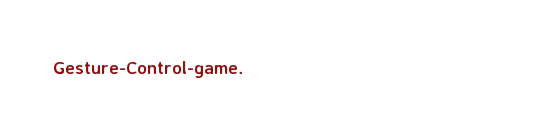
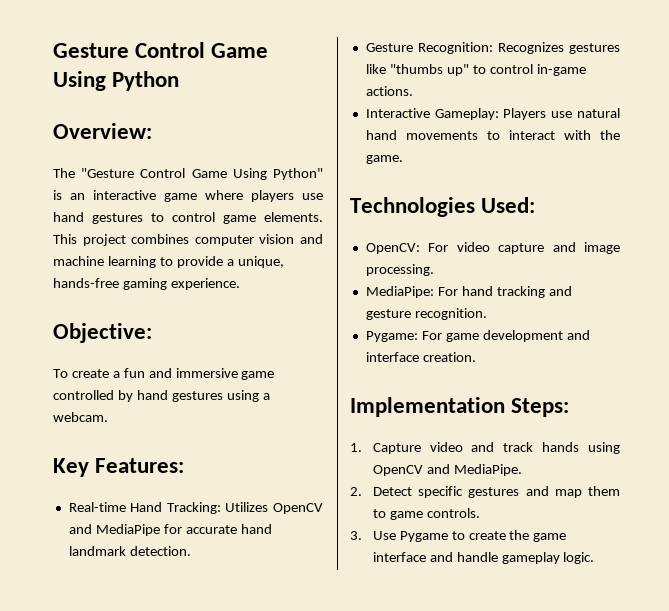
[53,61,243,78] Gesture-Control-game. -> [53,42,269,58] [53,71,180,91] [53,123,152,139] [53,168,323,180] [53,190,323,202] [53,212,323,224] [53,234,323,246] [53,256,284,268] [53,278,240,290] [53,323,152,343] [53,368,275,380] [53,390,270,402] [53,412,108,422] [53,458,185,477] [68,502,324,514] [68,524,272,536] [68,546,191,556] [365,42,620,54] [365,64,586,76] [365,86,413,96] [365,108,620,120] [365,130,620,140] [365,155,403,164] [350,197,536,217] [365,242,620,254] [365,264,434,276] [365,286,572,298] [365,308,487,320] [365,330,590,342] [365,352,476,362] [350,397,570,417] [350,442,620,454] [372,464,522,476] [350,486,620,498] [372,508,480,520] [350,530,567,542] [372,552,595,564] Gesture Control Game Using Python // Overview: // The "Gesture Control Game Using Python" is an interactive game where players use hand gestures to control game elements. This project combines computer vision and machine learning to provide a unique, hands-free gaming experience. // Objective: // To create a fun and immersive game controlled by hand gestures using a webcam. // Key Features: // Real-time Hand Tracking: Utilizes OpenCV and MediaPipe for accurate hand landmark detection. // Gesture Recognition: Recognizes gestures like "thumbs up" to control in-game actions. // Interactive Gameplay: Players use natural hand movements to interact with the game. // Technologies Used: // OpenCV: For video capture and image processing. // MediaPipe: For hand tracking and gesture recognition. // Pygame: For game development and interface creation. // Implementation Steps: // 1. Capture video and track hands using OpenCV and MediaPipe. // 2. Detect specific gestures and map them to game controls. // 3. Use Pygame to create the game interface and handle gameplay logic.

